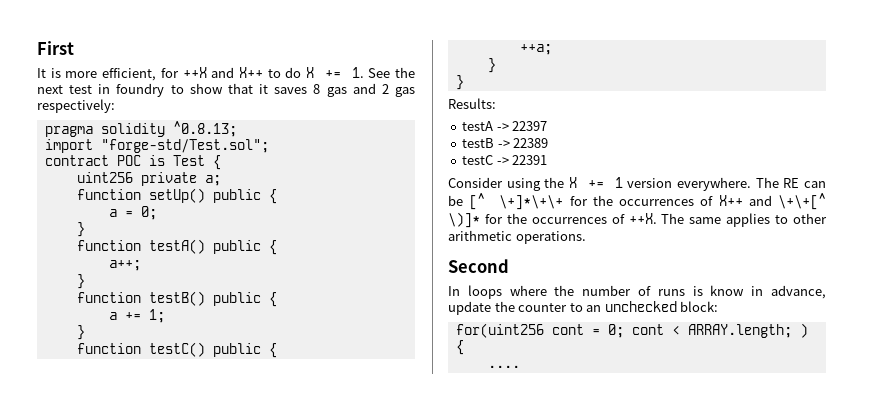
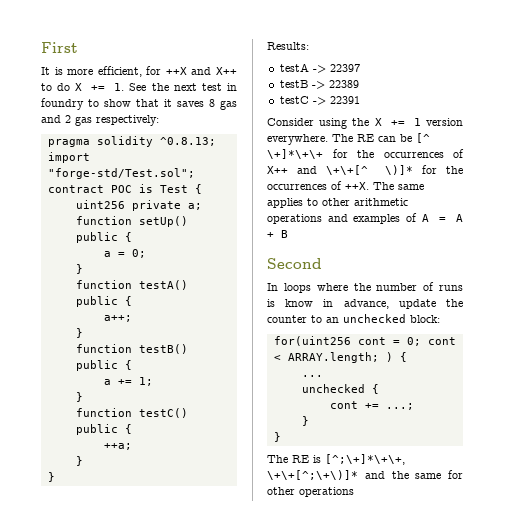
[515,231,586,244] operations. -> [267,213,463,224] [267,230,288,238] operations and examples of A = A + B
[487,365,520,368] .... -> [301,375,323,377] [301,384,379,394] [329,401,414,410] [301,416,309,426] [273,432,281,442] [267,454,405,465] [267,470,463,480] [267,487,354,497] ... // unchecked { // cont += ...; // } // } // The RE is [^;\+]*\+\+, \+\+[^;\+\)]* and the same for other operations

